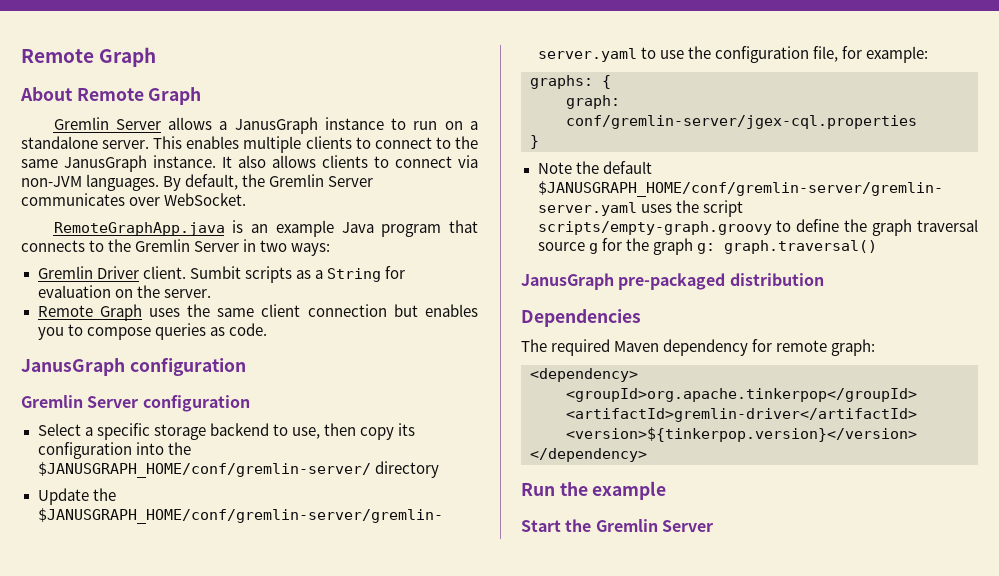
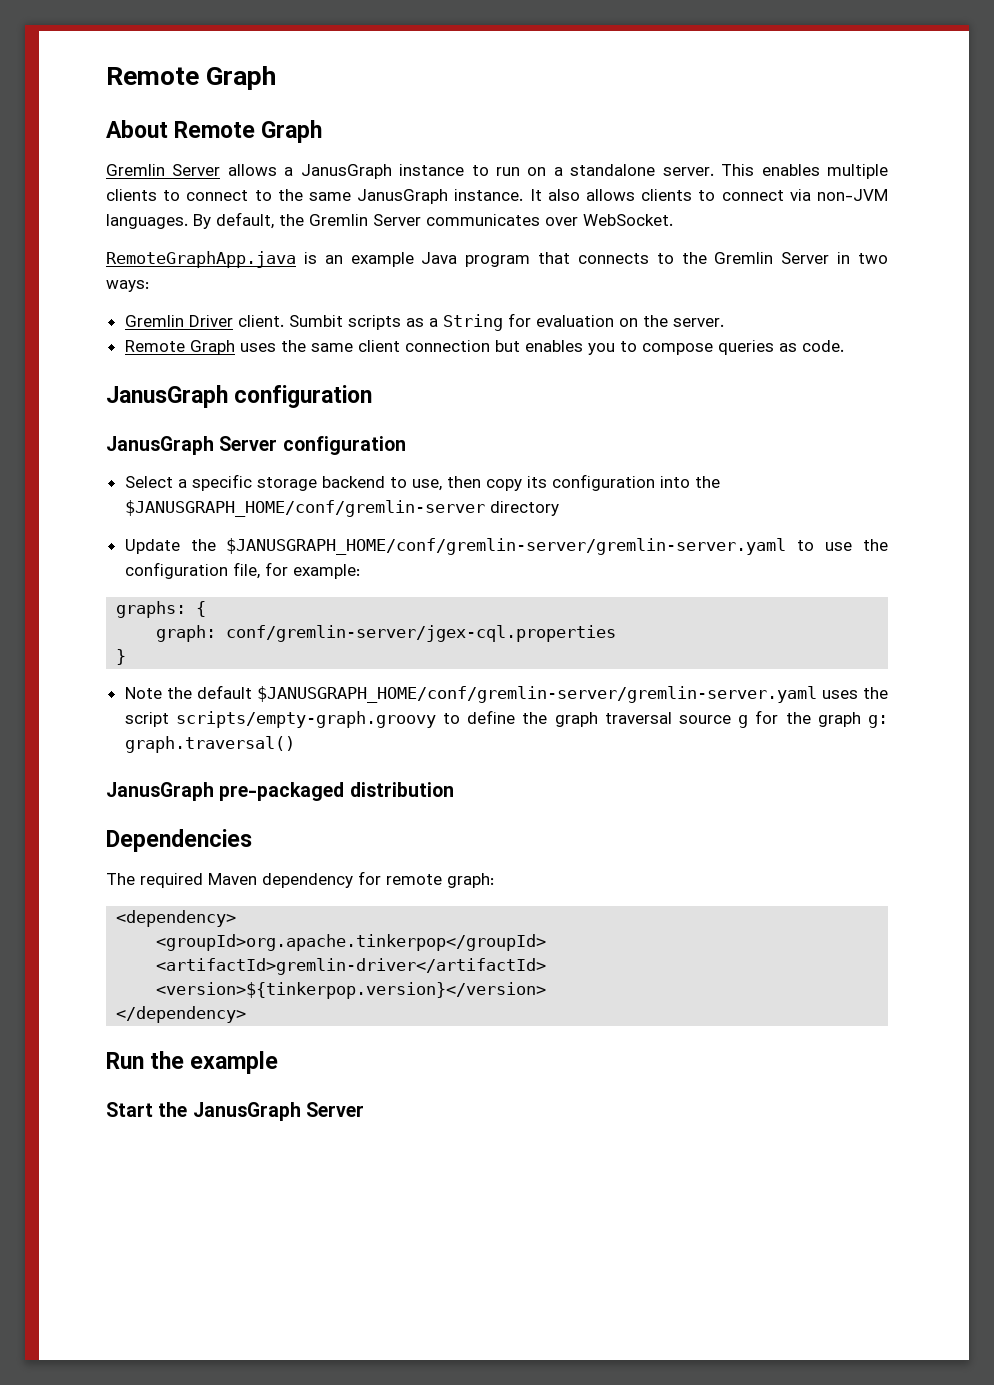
[21,395,83,408] Gremlin -> [106,436,214,455] JanusGraph
[37,462,371,478] $JANUSGRAPH_HOME/conf/gremlin-server/ -> [124,500,485,517] $JANUSGRAPH_HOME/conf/gremlin-server
[595,519,658,532] Gremlin -> [192,1102,301,1121] JanusGraph

